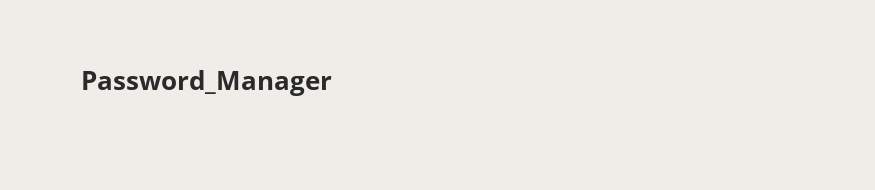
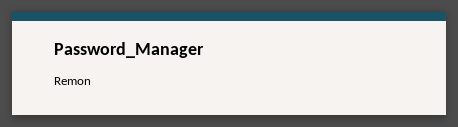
(332, 83) none -> [54,77,91,85] // Remon

